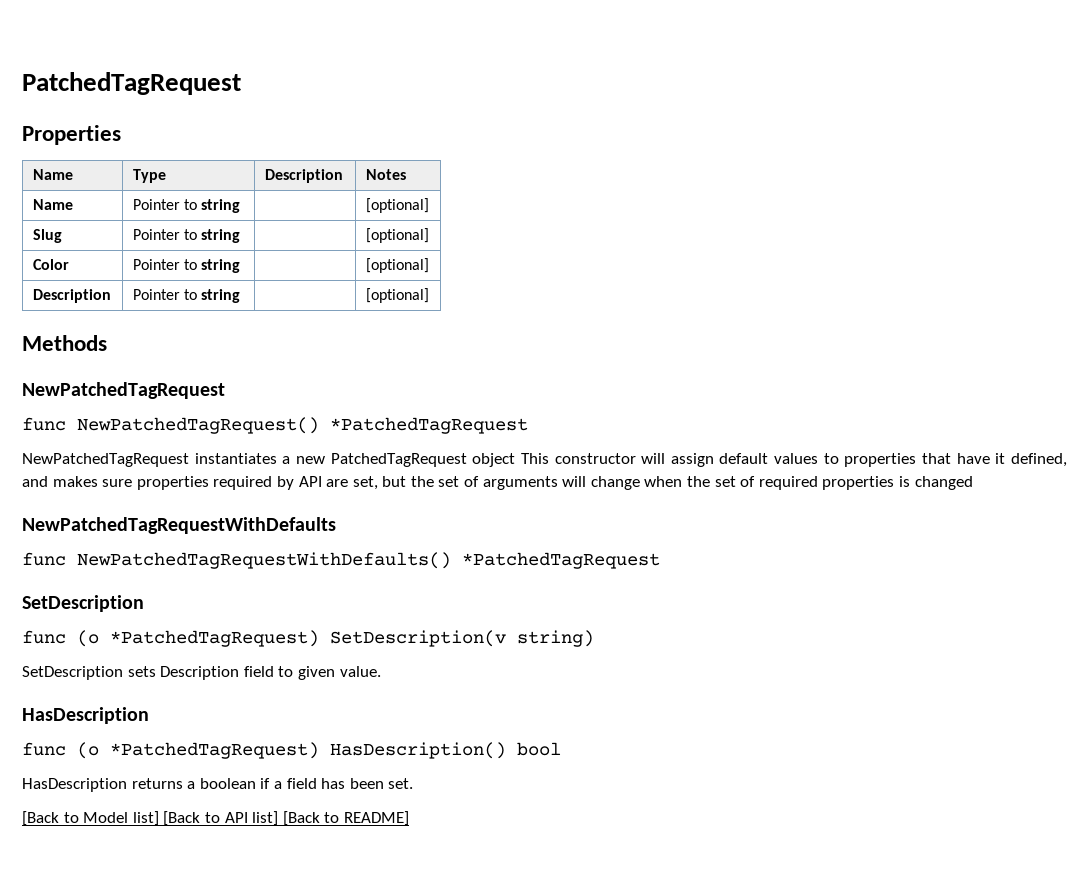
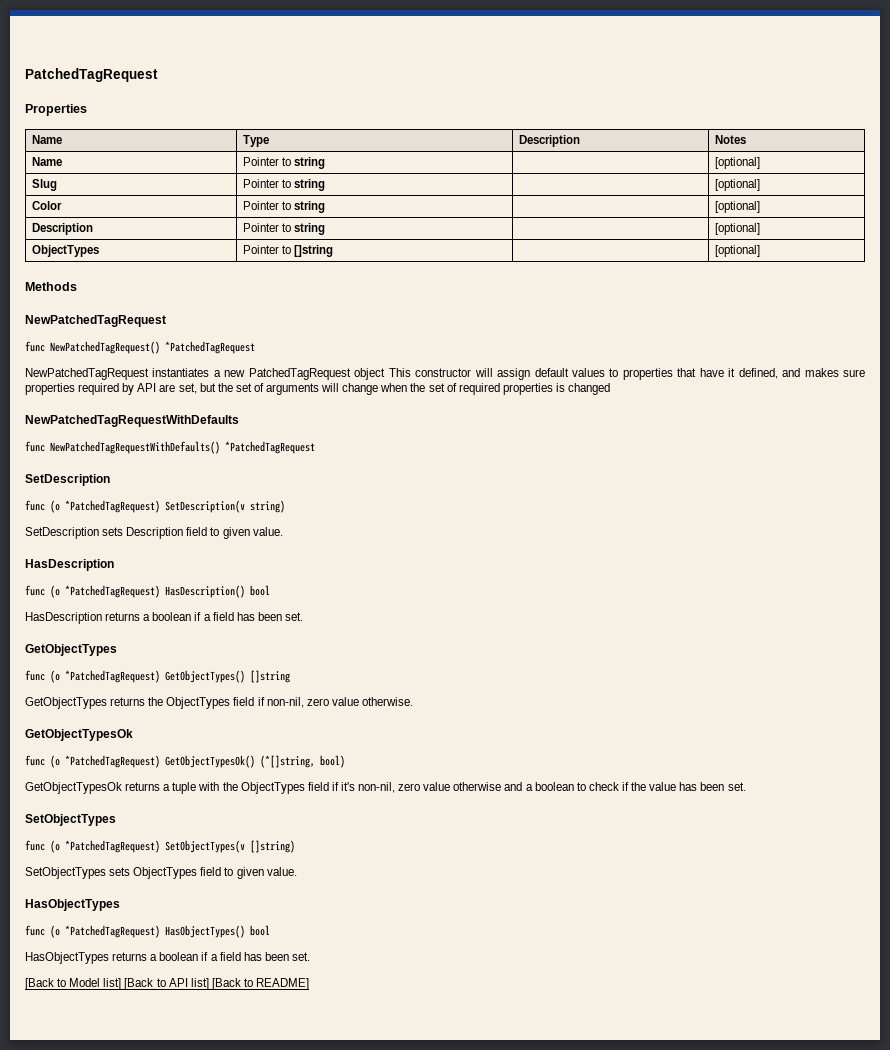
(429, 295) none -> [32,245,100,257] [243,245,334,257] [715,245,761,257] // ObjectTypes | Pointer to []string | | [optional]
(414, 783) none -> [25,644,117,656] [25,670,290,683] [25,697,413,709] [25,729,133,741] [25,755,345,768] [25,782,746,794] [25,814,116,826] [25,840,295,853] [25,867,297,879] [25,899,120,911] [25,925,270,938] [25,952,310,964] // GetObjectTypes // func (o *PatchedTagRequest) GetObjectTypes() []string // GetObjectTypes returns the ObjectTypes field if non-nil, zero value otherwise. // GetObjectTypesOk // func (o *PatchedTagRequest) GetObjectTypesOk() (*[]string, bool) // GetObjectTypesOk returns a tuple with the ObjectTypes field if it's non-nil, zero value otherwise and a boolean to check if the value has been set. // SetObjectTypes // func (o *PatchedTagRequest) SetObjectTypes(v []string) // SetObjectTypes sets ObjectTypes field to given value. // HasObjectTypes // func (o *PatchedTagRequest) HasObjectTypes() bool // HasObjectTypes returns a boolean if a field has been set.

